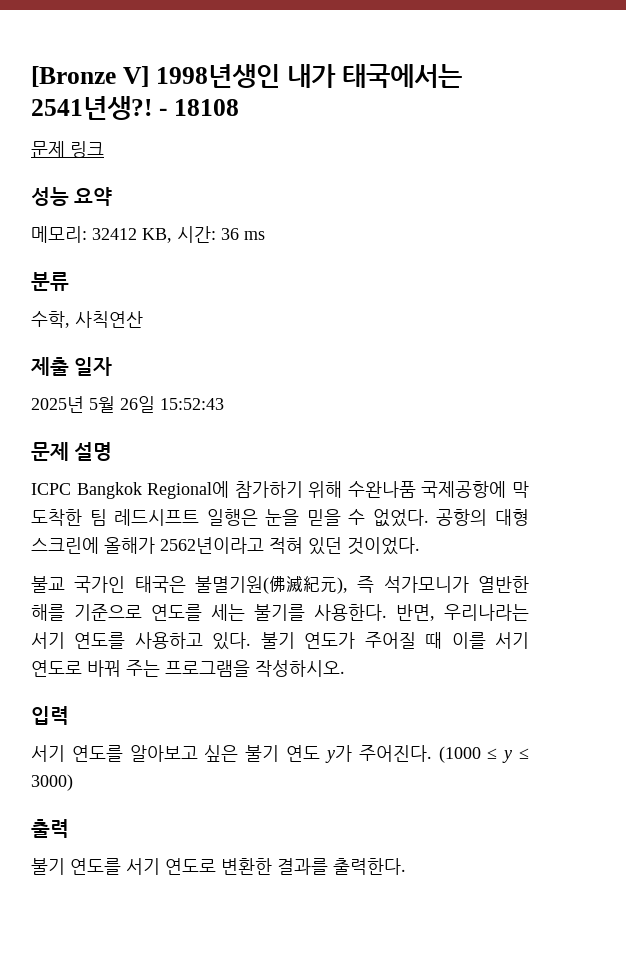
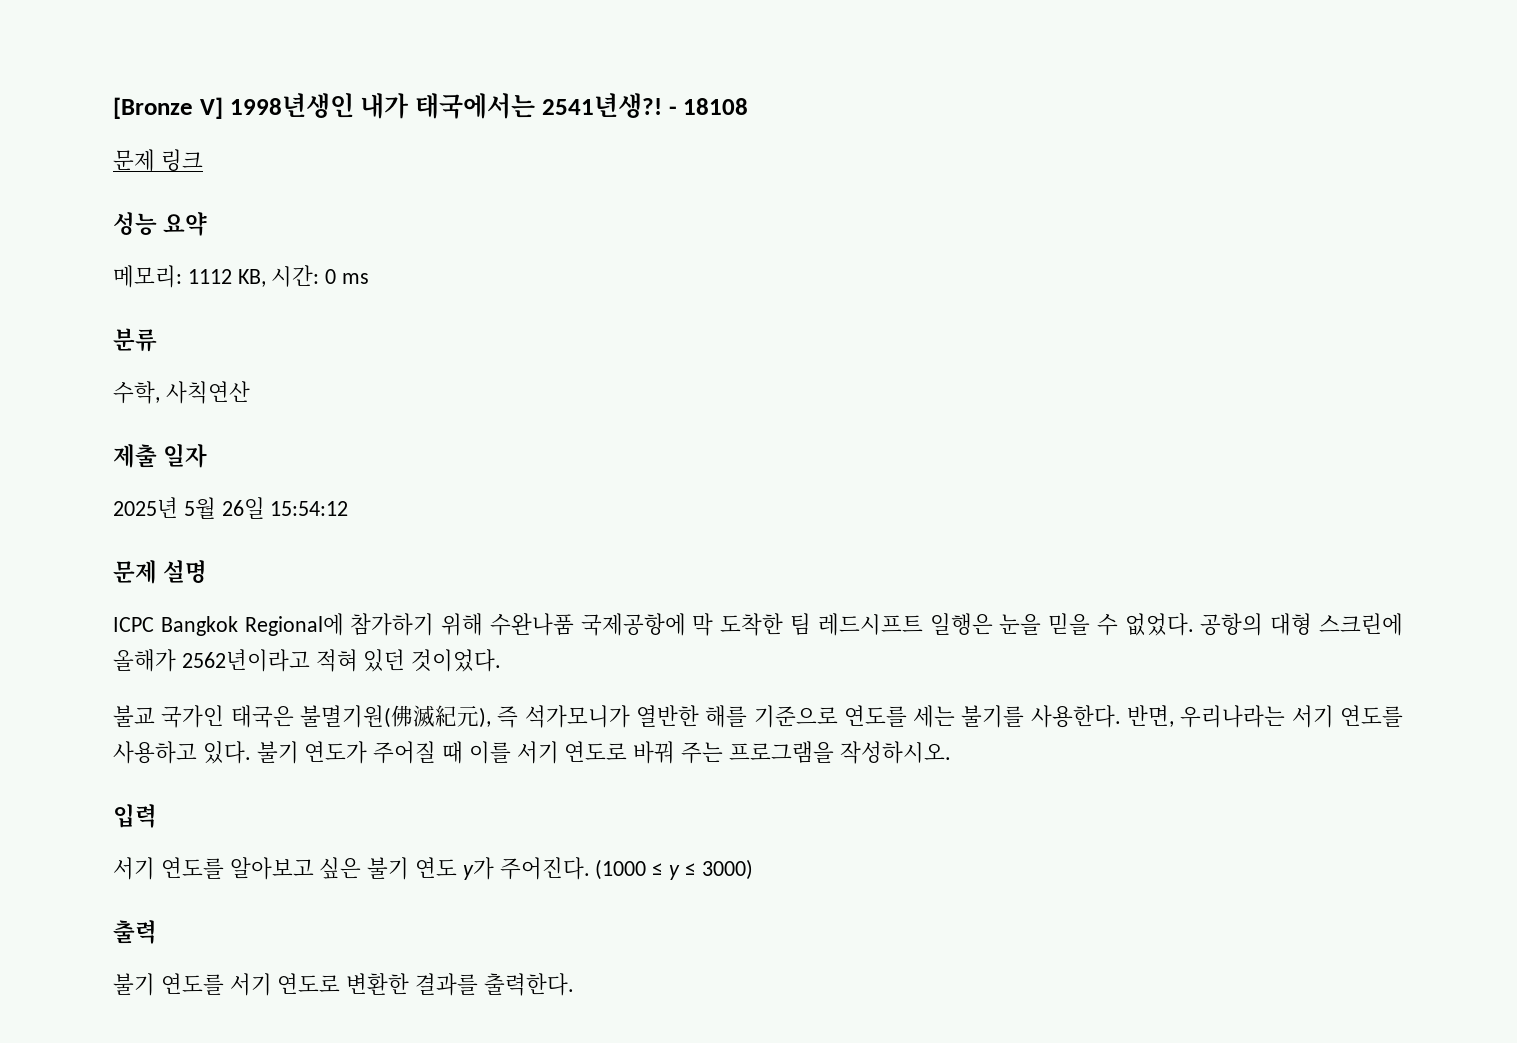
[92,228,137,240] 32412 -> [187,269,232,284] 1112
[221,228,239,240] 36 -> [325,269,337,284] 0
[160,398,224,410] 15:52:43 -> [270,501,349,516] 15:54:12

